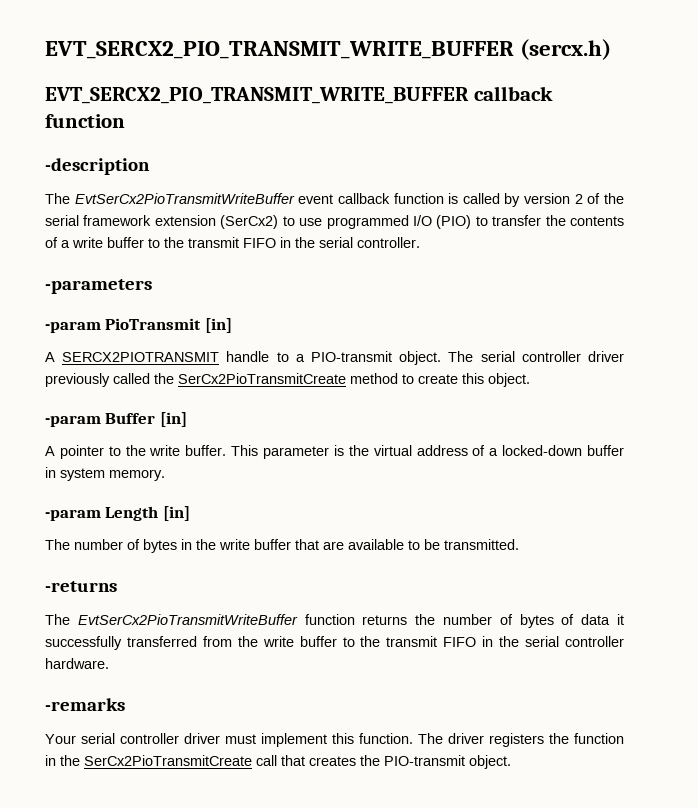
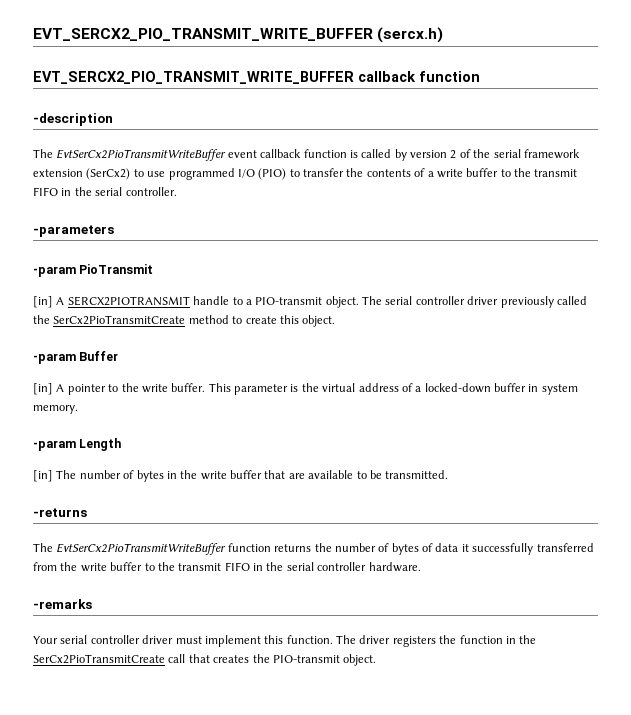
[204,318,232,333] [in] // -> [33,296,53,308] // [in]
[159,412,187,427] [in] // -> [33,383,53,395] // [in]
[162,506,190,521] [in] // -> [33,470,53,482] // [in]

